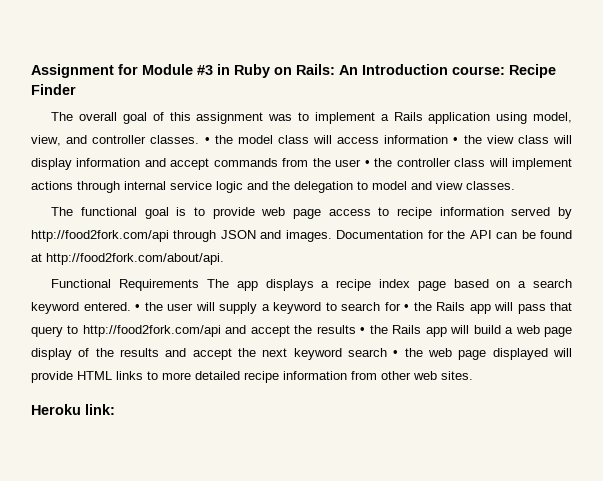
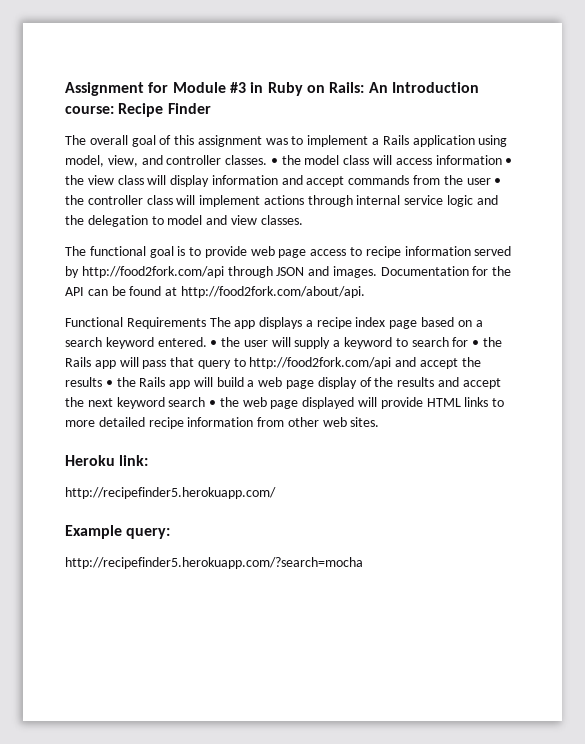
(115, 409) none -> [65,487,276,499] [65,525,171,539] [65,557,363,569] // http://recipefinder5.herokuapp.com/ // Example query: // http://recipefinder5.herokuapp.com/?search=mocha

